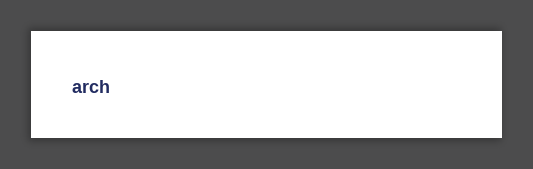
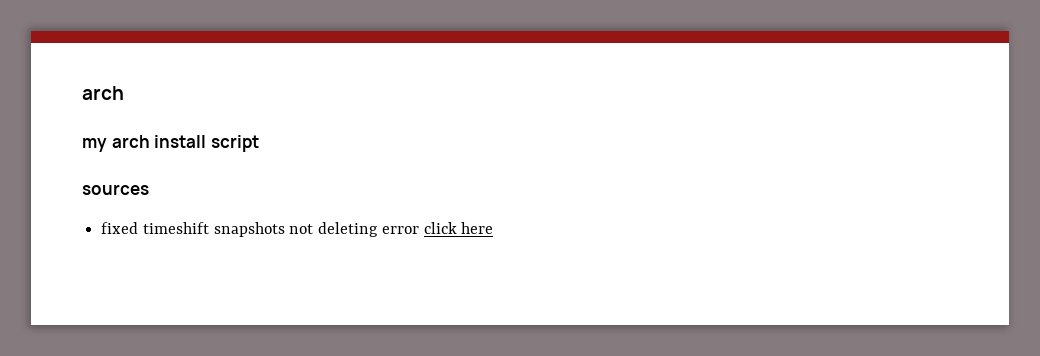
[72,80,110,93] arch -> [82,86,124,100] [82,135,259,152] [82,184,149,195] [101,222,494,237] arch // my arch install script // sources // fixed timeshift snapshots not deleting error click here

